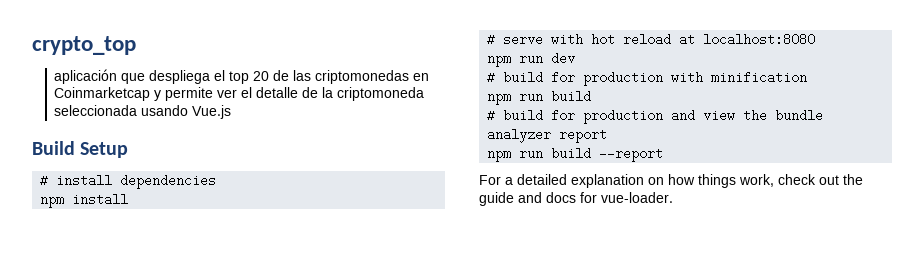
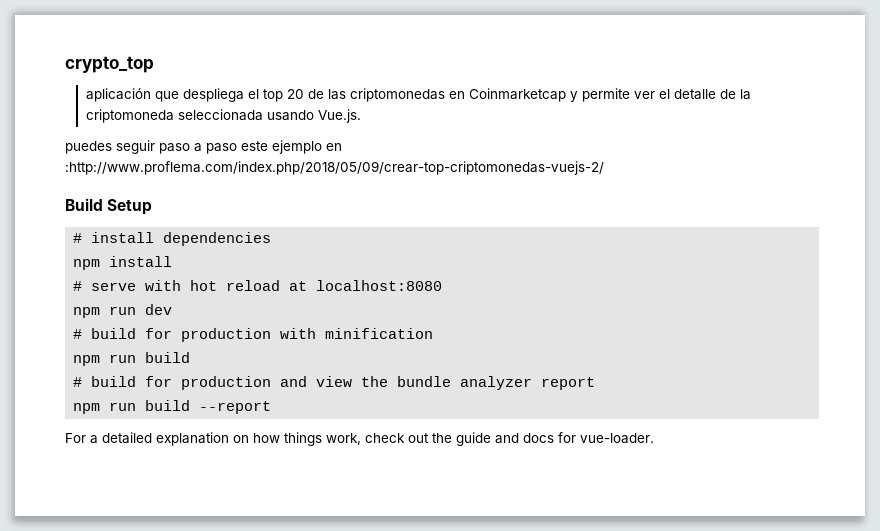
[192,105,232,119] Vue.js -> [317,109,361,123] [65,140,342,154] [65,161,604,175] Vue.js. // puedes seguir paso a paso este ejemplo en :http://www.proflema.com/index.php/2018/05/09/crear-top-criptomonedas-vuejs-2/

